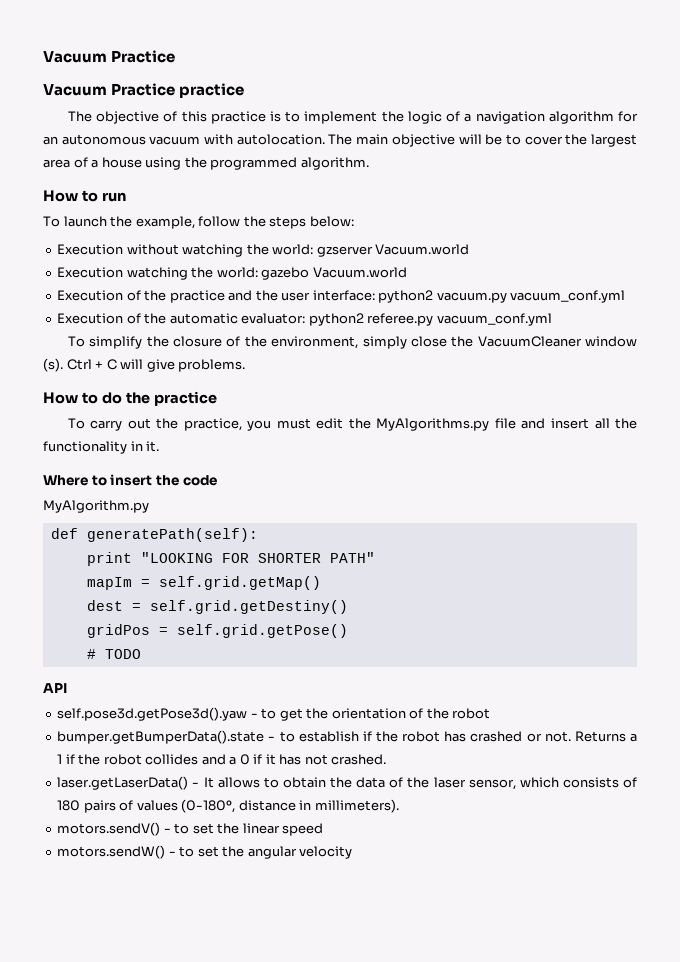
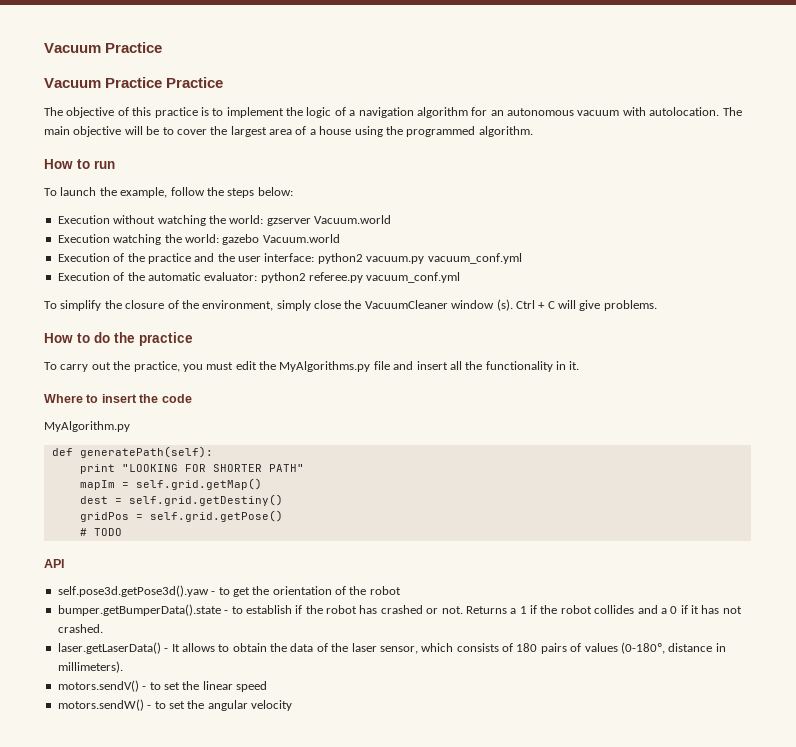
[179,83,245,98] practice -> [166,77,224,88] Practice

